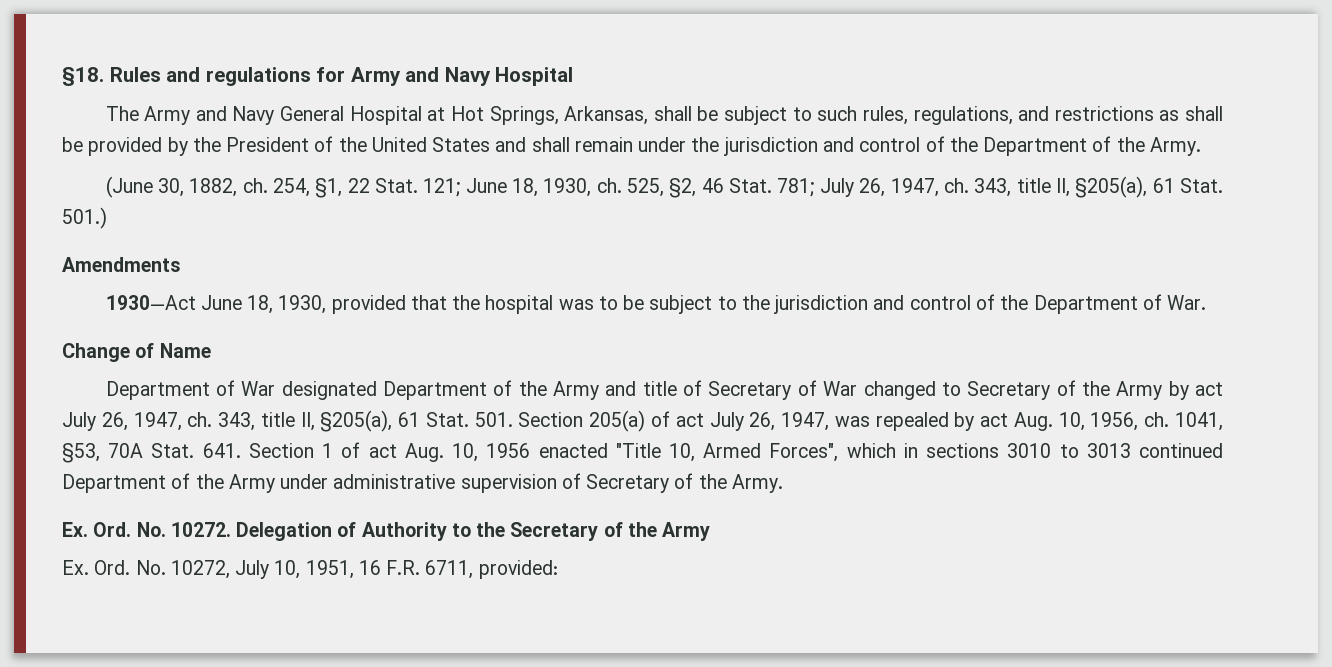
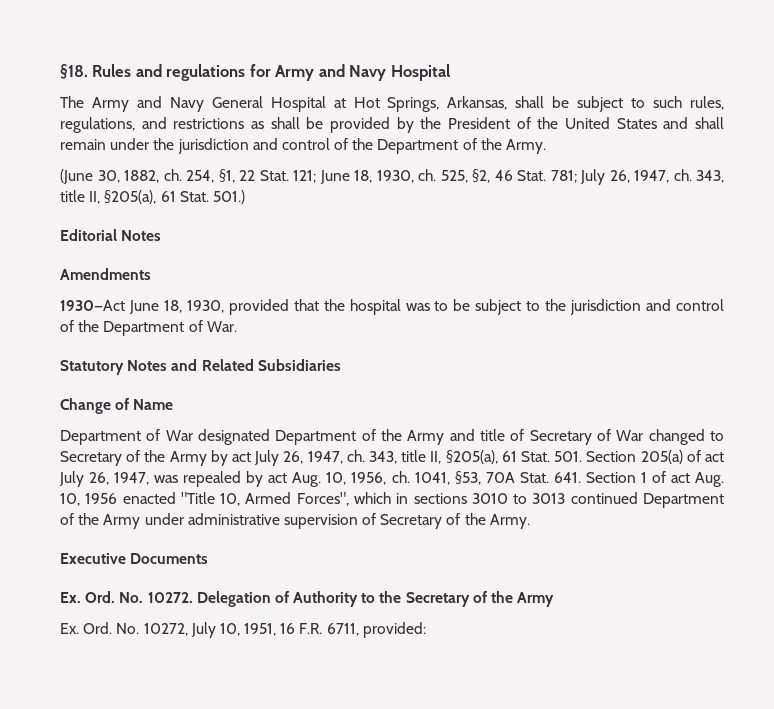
(107, 218) none -> [60,229,162,241] // Editorial Notes
(1207, 302) none -> [60,359,341,375] // Statutory Notes and Related Subsidiaries
(783, 483) none -> [60,553,209,564] // Executive Documents

